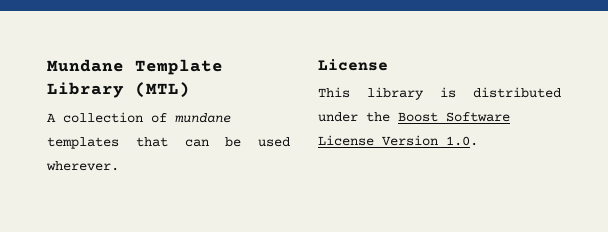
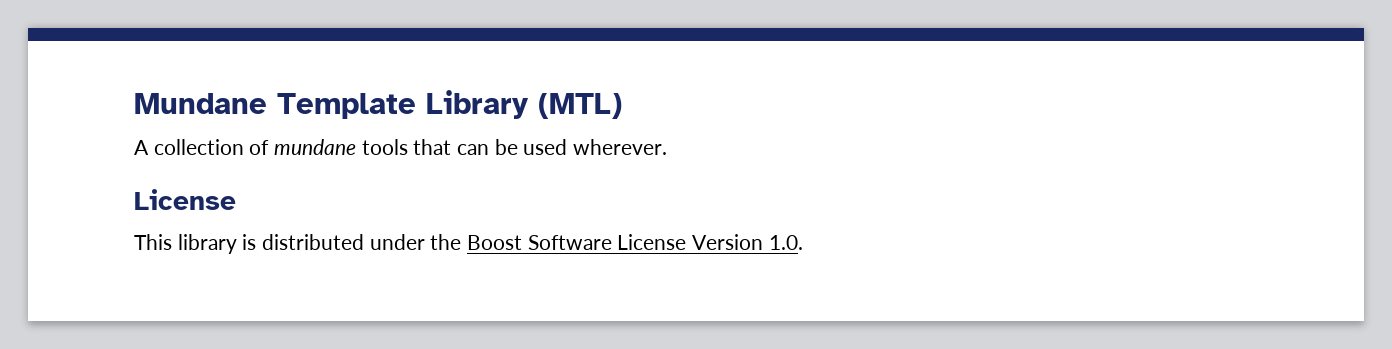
[47,137,119,149] templates -> [361,139,408,155] tools

